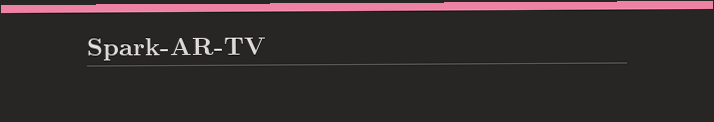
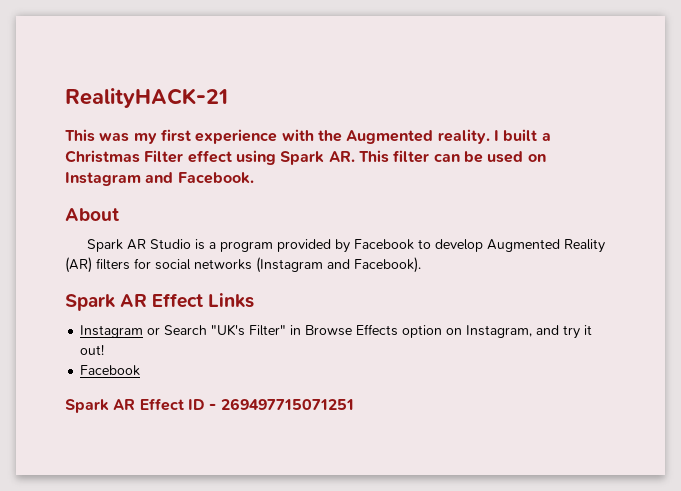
[86,37,266,61] Spark-AR-TV -> [65,88,228,108] [65,129,551,144] [65,150,546,165] [65,172,254,186] [65,208,119,221] [87,239,606,253] [65,257,421,273] [65,293,255,311] [80,324,593,339] [80,344,105,355] [80,365,141,376] [65,398,354,413] RealityHACK-21 // This was my first experience with the Augmented reality. I built a Christmas Filter effect using Spark AR. This filter can be used on Instagram and Facebook. // About // Spark AR Studio is a program provided by Facebook to develop Augmented Reality (AR) filters for social networks (Instagram and Facebook). // Spark AR Effect Links // Instagram or Search "UK's Filter" in Browse Effects option on Instagram, and try it out! // Facebook // Spark AR Effect ID - 269497715071251

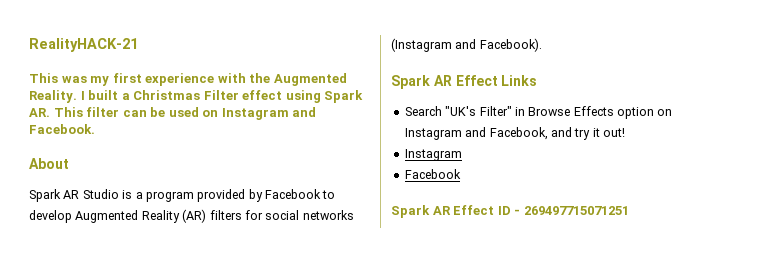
[437,129,490,144] reality. -> [29,90,77,103] Reality.
[80,325,161,338] Instagram or -> (538, 80) none
[466,325,533,338] Instagram, -> [404,127,548,140] Instagram and Facebook,
(105, 349) none -> [404,149,462,161] // Instagram

